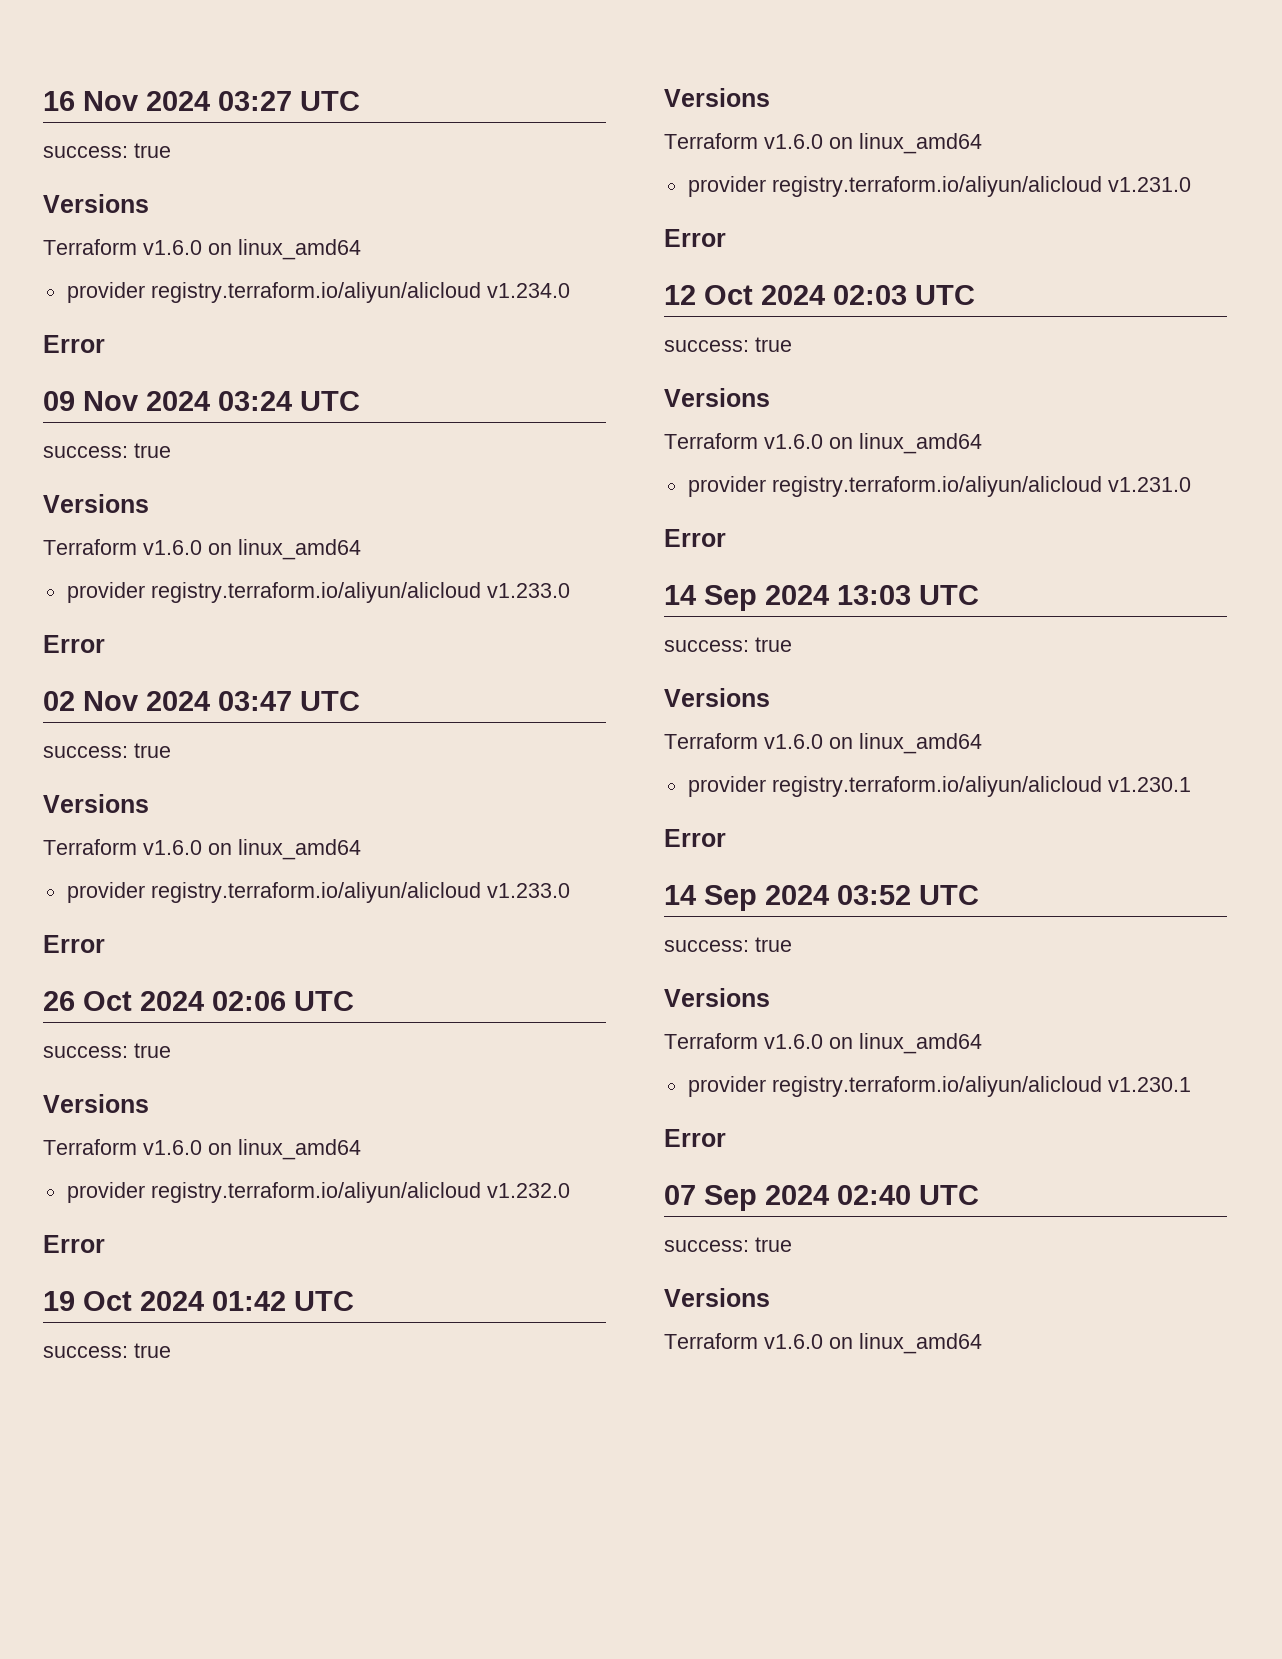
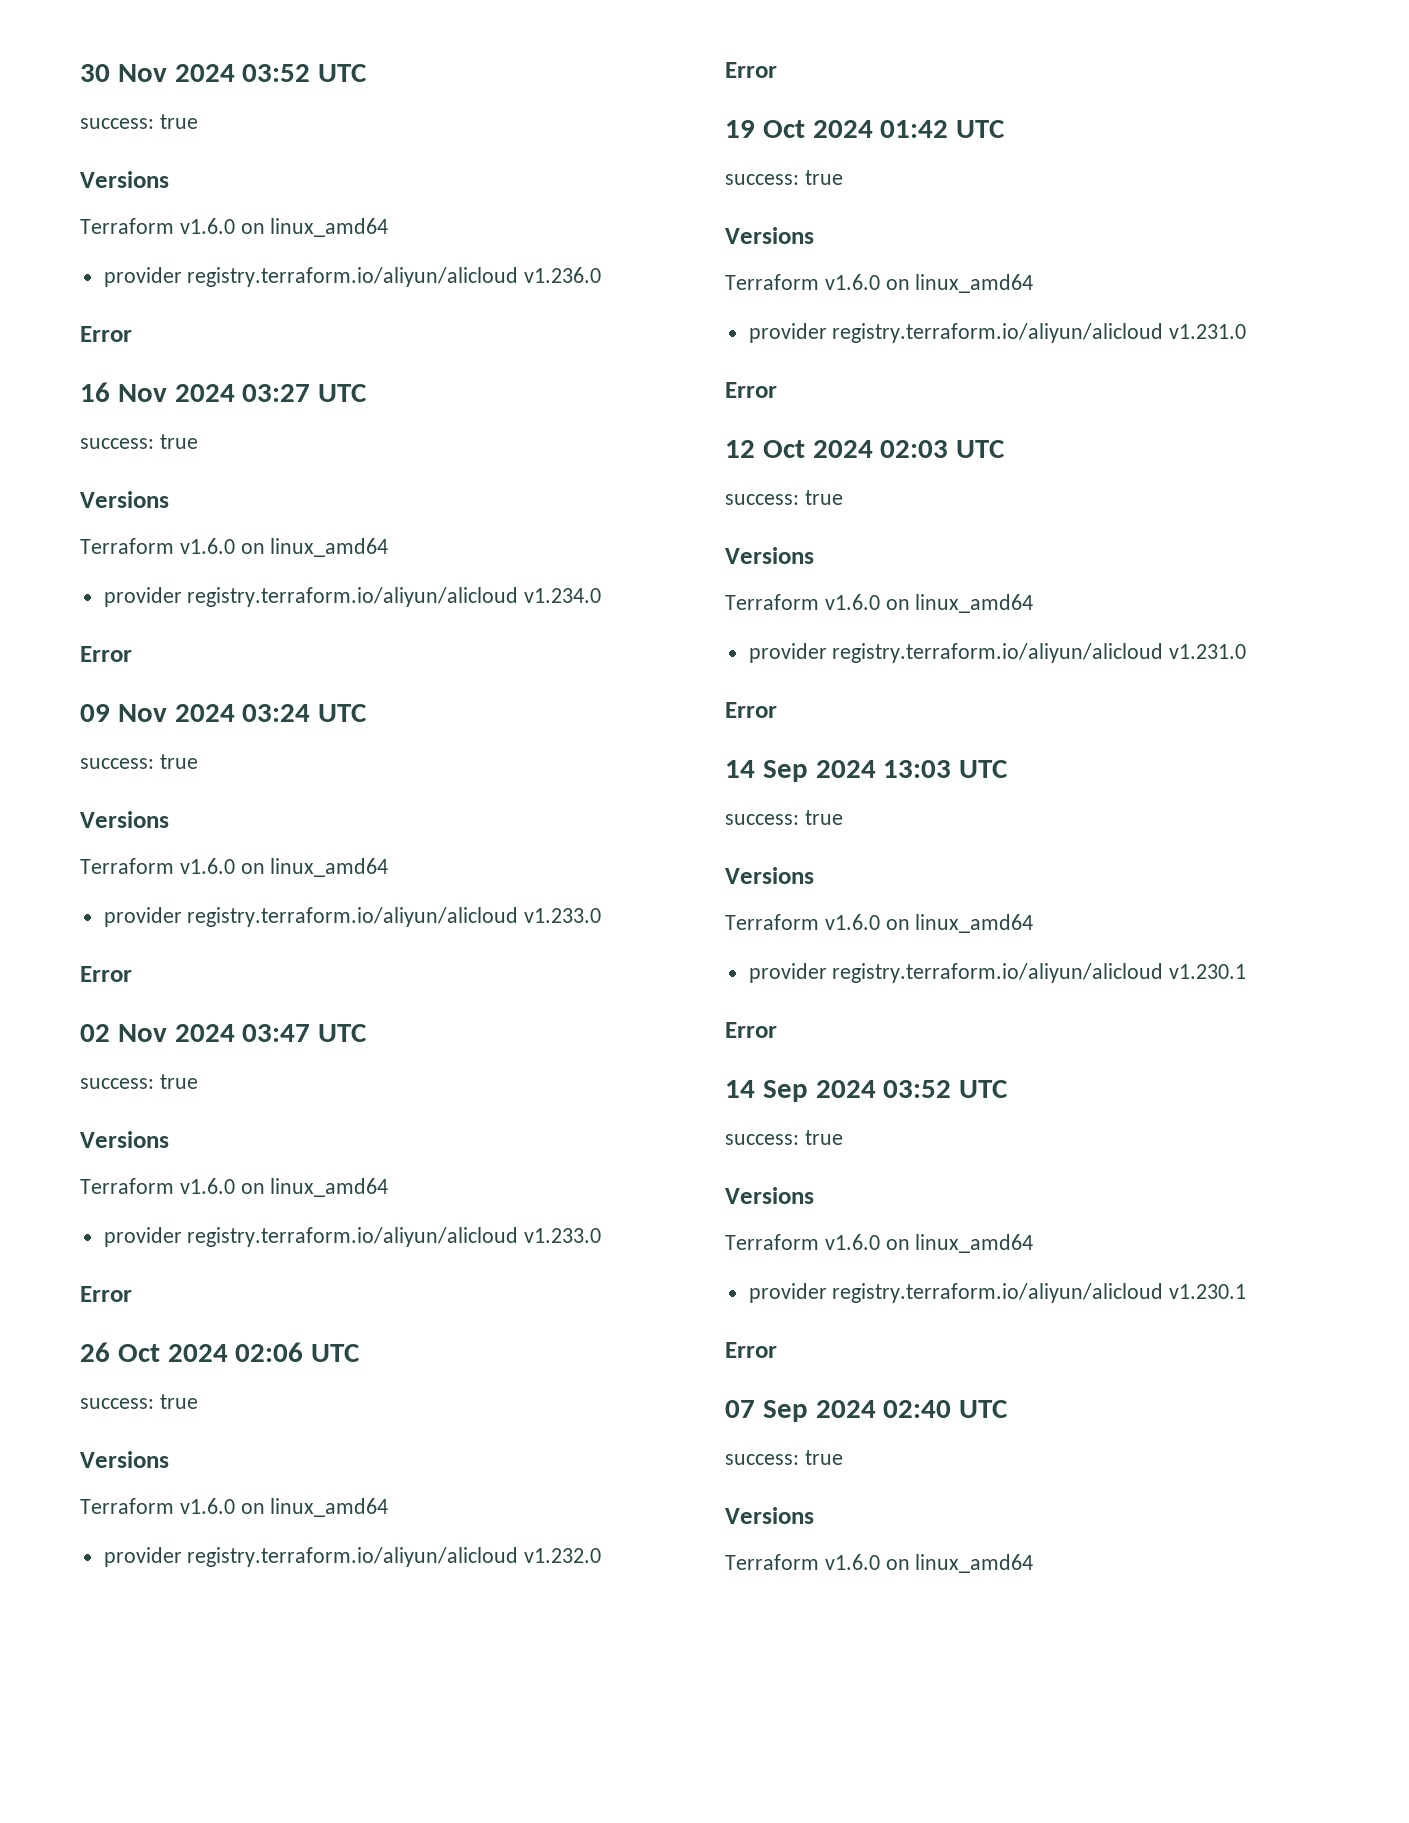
(43, 101) none -> [80,64,368,82] [80,114,198,129] [80,171,169,188] [80,218,389,237] [103,267,602,287] [80,326,132,342] 30 Nov 2024 03:52 UTC // success: true // Versions // Terraform v1.6.0 on linux_amd64 // provider registry.terraform.io/aliyun/alicloud v1.236.0 // Error //

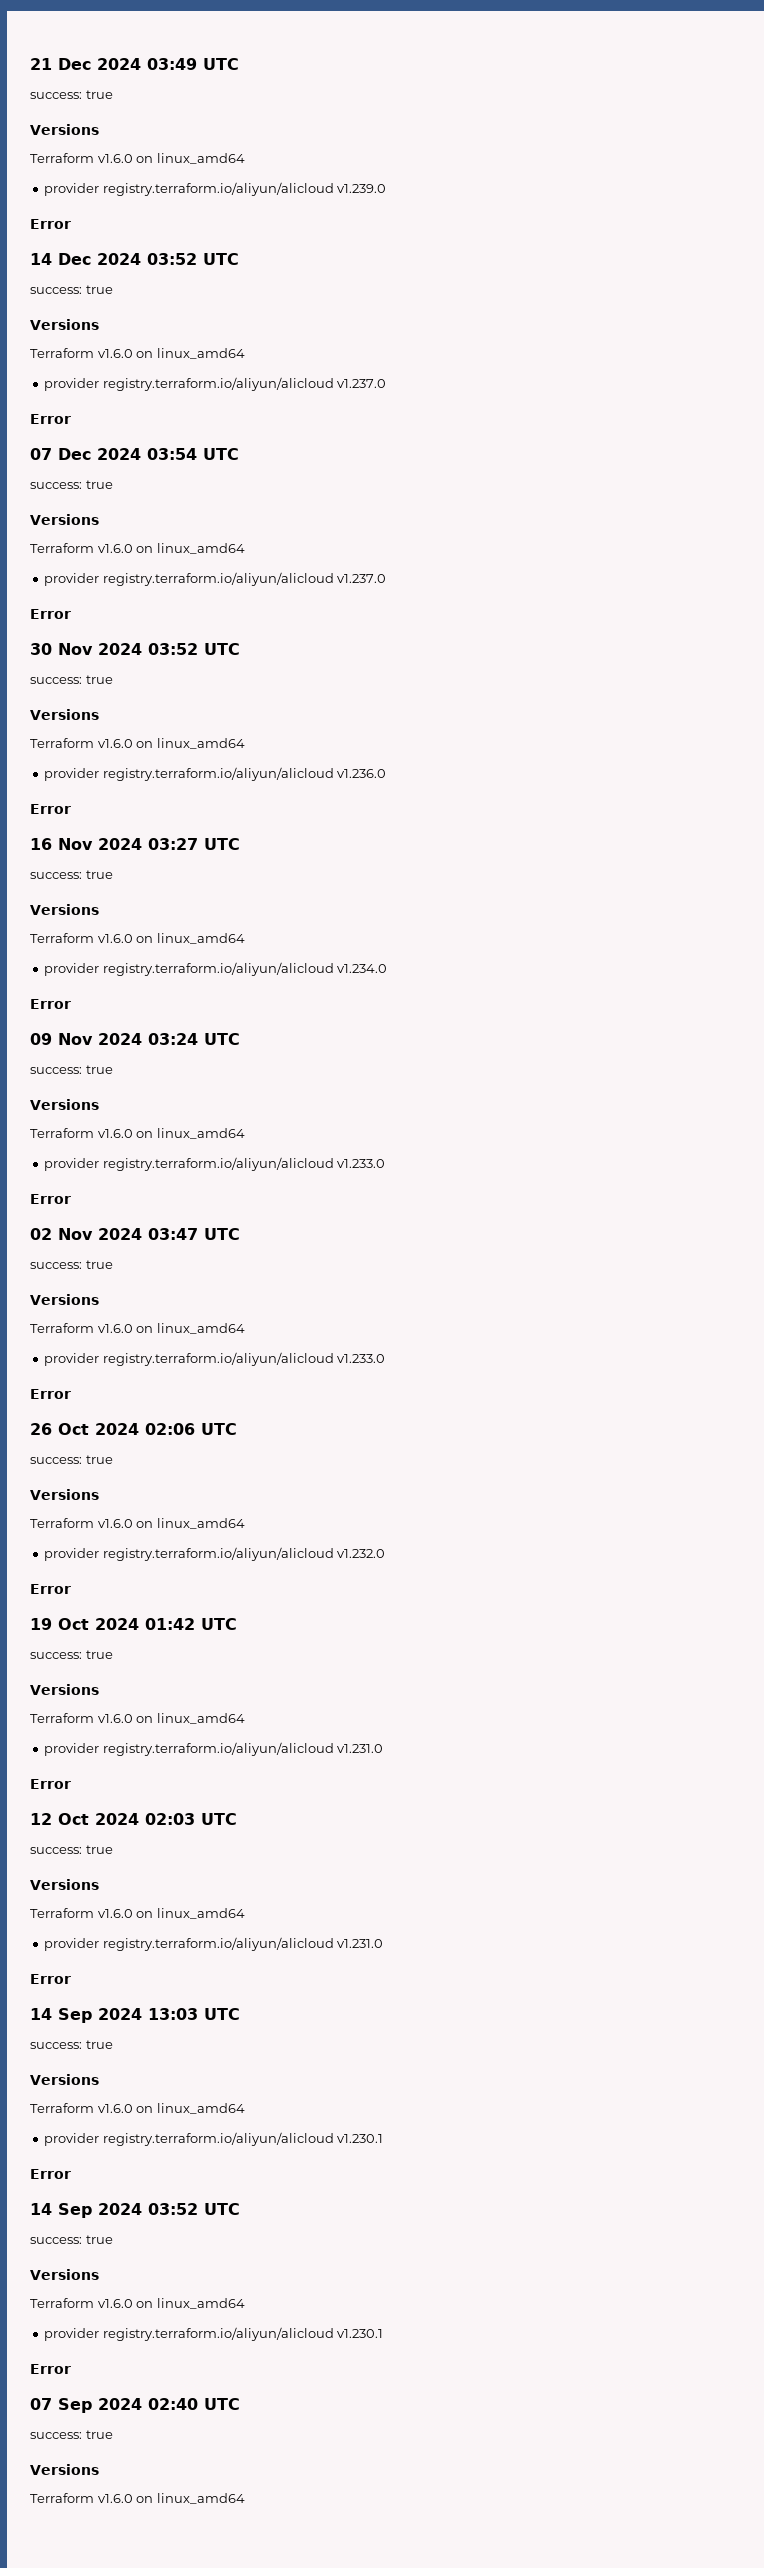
(80, 73) none -> [30,58,239,70] [30,90,113,99] [30,124,99,135] [30,153,245,164] [44,182,387,196] [30,219,71,229] [30,253,239,265] [30,285,113,294] [30,319,99,330] [30,348,245,359] [44,377,387,391] [30,414,71,424] [30,448,239,460] [30,480,113,489] [30,514,99,525] [30,543,245,554] [44,572,387,586] [30,609,71,619] 21 Dec 2024 03:49 UTC // success: true // Versions // Terraform v1.6.0 on linux_amd64 // provider registry.terraform.io/aliyun/alicloud v1.239.0 // Error // 14 Dec 2024 03:52 UTC // success: true // Versions // Terraform v1.6.0 on linux_amd64 // provider registry.terraform.io/aliyun/alicloud v1.237.0 // Error // 07 Dec 2024 03:54 UTC // success: true // Versions // Terraform v1.6.0 on linux_amd64 // provider registry.terraform.io/aliyun/alicloud v1.237.0 // Error //

